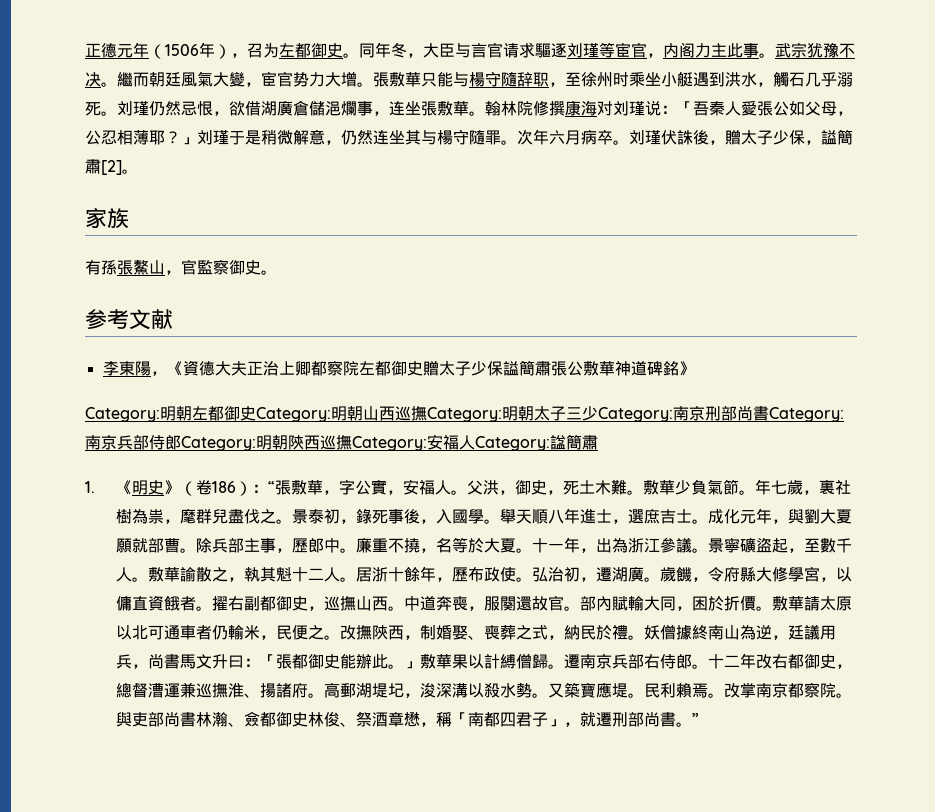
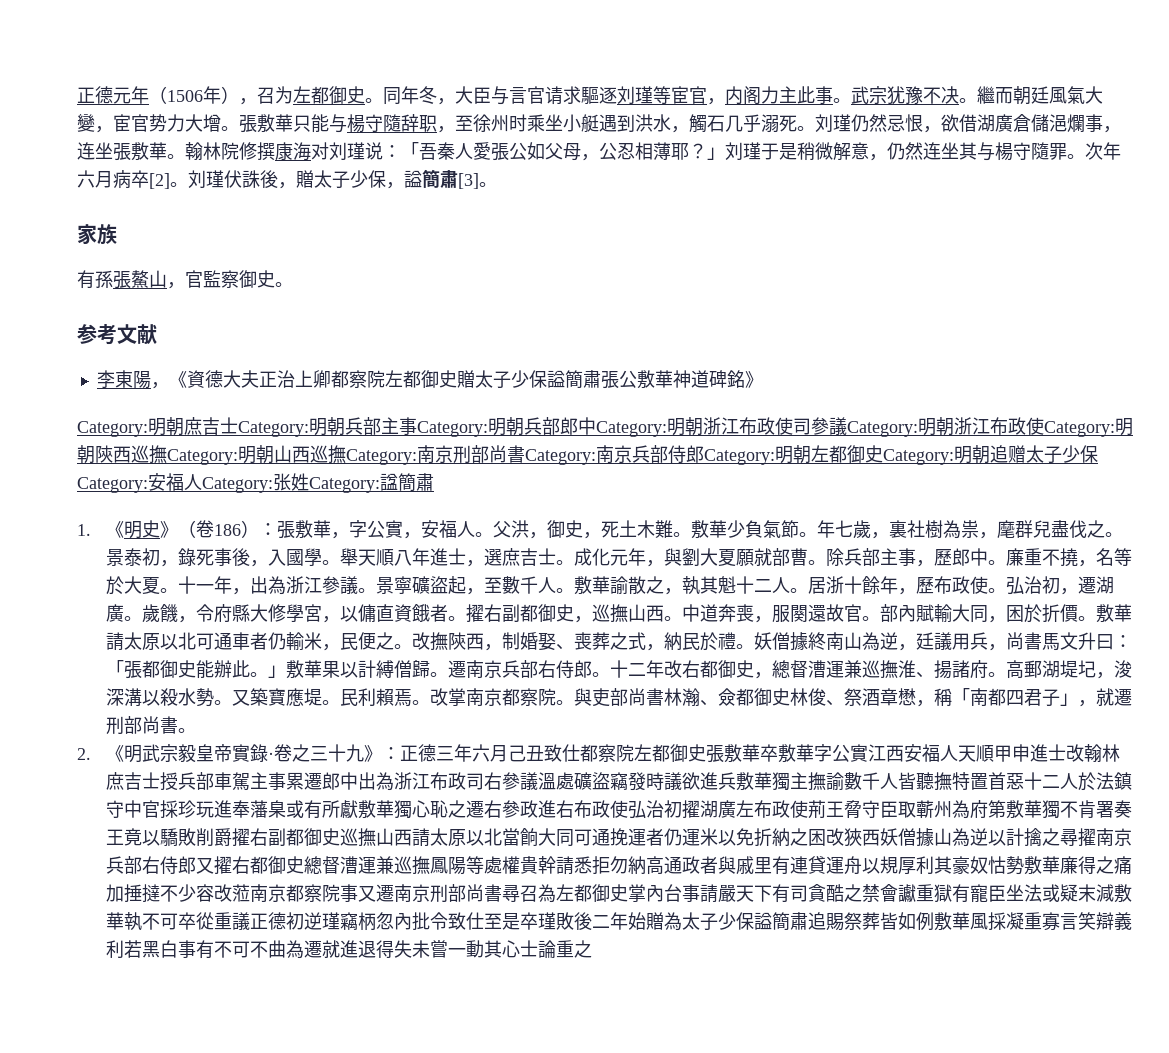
(613, 137) none -> [149,173,170,189] [2]
[101,160,122,175] [2] -> [458,173,479,189] [3]
[192,406,256,421] 左都御史 -> [184,417,1133,437] [77,445,167,464] 庶吉士Category:明朝兵部主事Category:明朝兵部郎中Category:明朝浙江布政使司參議Category:明朝浙江布政使Category:明朝陝西巡撫
[502,406,673,422] 明朝太子三少Category: -> (417, 457) none
[288,435,352,450] 陝西巡撫 -> [811,445,1098,465] 左都御史Category:明朝追赠太子少保
(550, 443) none -> [273,473,380,493] 张姓Category:
[268,481,276,493] “ -> (278, 529) none
[692,713,700,725] ” -> [77,744,1121,763] [106,772,1133,791] [106,800,1133,819] [106,827,1133,847] [106,856,1133,875] [106,884,1133,903] [106,912,1133,931] [106,940,593,959] // 2.《明武宗毅皇帝實錄·卷之三十九》：正德三年六月己丑致仕都察院左都御史張敷華卒敷華字公實江西安福人天順甲申進士改翰林庶吉士授兵部車駕主事累遷郎中出為浙江布政司右參議溫處礦盜竊發時議欲進兵敷華獨主撫諭數千人皆聽撫特置首惡十二人於法鎮守中官採珍玩進奉藩臬或有所獻敷華獨心恥之遷右參政進右布政使弘治初擢湖廣左布政使荊王脅守臣取蘄州為府第敷華獨不肯署奏王竟以驕敗削爵擢右副都御史巡撫山西請太原以北當餉大同可通挽運者仍運米以免折納之困改狹西妖僧據山為逆以計擒之尋擢南京兵部右侍郎又擢右都御史總督漕運兼巡撫鳳陽等處權貴幹請悉拒勿納高通政者與戚里有連貸運舟以規厚利其豪奴怙勢敷華廉得之痛加捶撻不少容改蒞南京都察院事又遷南京刑部尚書尋召為左都御史掌內台事請嚴天下有司貪酷之禁會讞重獄有寵臣坐法或疑末減敷華執不可卒從重議正德初逆瑾竊柄忽內批令致仕至是卒瑾敗後二年始贈為太子少保謚簡肅追賜祭葬皆如例敷華風採凝重寡言笑辯義利若黑白事有不可不曲為遷就進退得失未嘗一動其心士論重之

